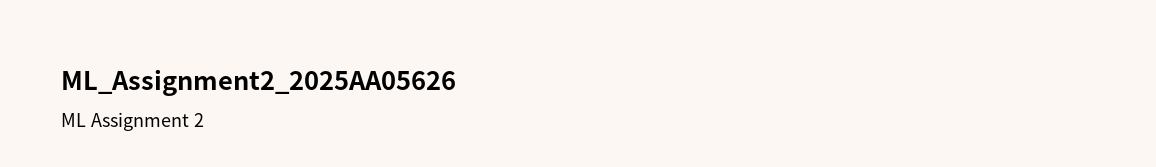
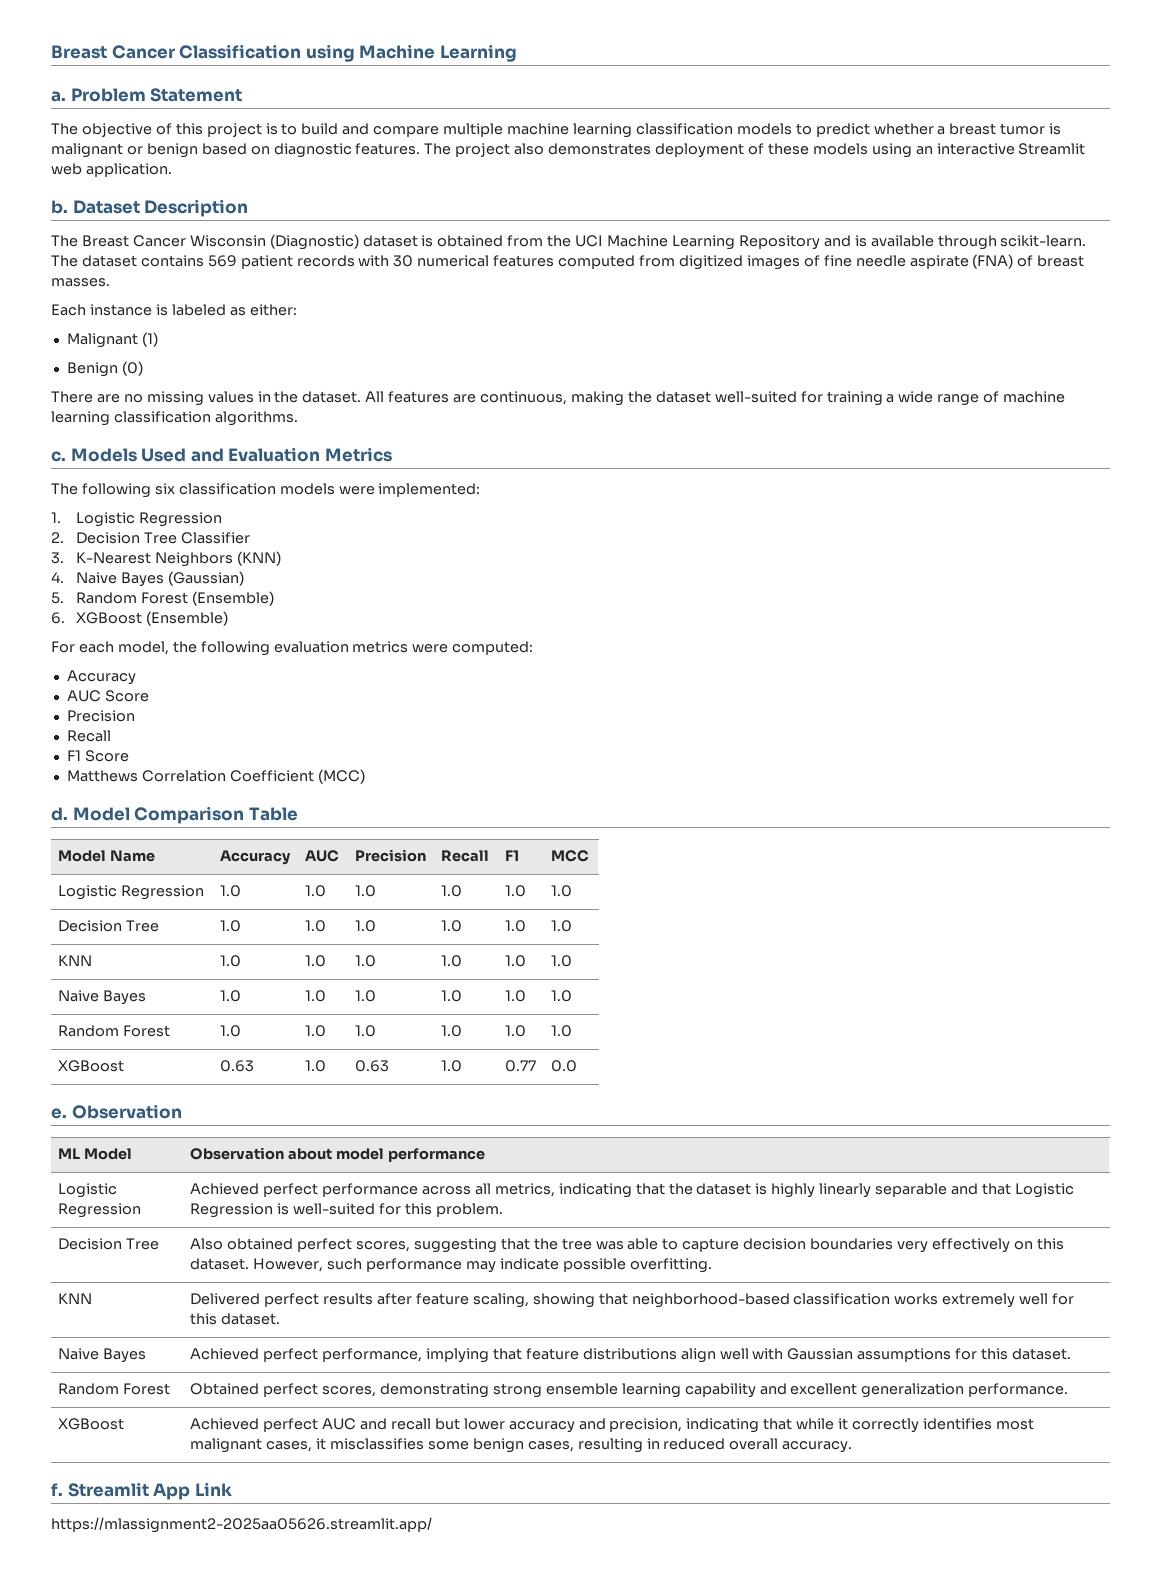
[61,69,456,96] [61,112,204,131] ML_Assignment2_2025AA05626 // ML Assignment 2 -> [51,44,517,62] [51,88,243,102] [51,123,1062,138] [51,143,1086,158] [51,163,172,177] [51,199,249,217] [51,234,1087,250] [51,254,1085,270] [51,278,110,287] [51,304,297,316] [66,332,158,348] [66,361,143,377] [51,391,1066,406] [51,411,298,426] [51,447,392,462] [51,483,481,498] [51,512,222,527] [51,532,250,544] [51,551,281,567] [51,571,244,587] [51,591,274,606] [51,611,228,626] [51,641,534,656] [66,670,136,685] [66,690,149,702] [66,710,135,722] [66,730,111,742] [66,750,129,762] [66,769,365,784] [51,806,298,824] [58,850,156,862] [220,850,292,865] [305,850,340,862] [355,849,427,862] [441,850,490,862] [505,850,520,861] [551,850,590,862] [58,885,205,900] [220,885,242,897] [305,885,327,897] [355,885,377,897] [441,885,463,897] [505,885,527,897] [551,885,573,897] [58,920,160,932] [220,920,242,932] [305,920,327,932] [355,920,377,932] [441,920,463,932] [505,920,527,932] [551,920,573,932] [58,955,93,966] [220,955,242,967] [305,955,327,967] [355,955,377,967] [441,955,463,967] [505,955,527,967] [551,955,573,967] [58,990,147,1005] [220,990,242,1002] [305,990,327,1002] [355,990,377,1002] [441,990,463,1002] [505,990,527,1002] [551,990,573,1002] [58,1025,171,1037] [220,1025,242,1037] [305,1025,327,1037] [355,1025,377,1037] [441,1025,463,1037] [505,1025,527,1037] [551,1025,573,1037] [58,1060,125,1072] [220,1060,255,1072] [305,1060,327,1072] [355,1060,390,1072] [441,1060,463,1072] [505,1060,537,1072] [551,1060,578,1072] [51,1104,182,1119] [58,1148,133,1160] [190,1147,485,1162] [58,1183,118,1198] [58,1203,142,1218] [190,1183,1074,1198] [190,1203,503,1218] [58,1238,160,1250] [190,1238,1064,1253] [190,1258,712,1273] [58,1293,93,1304] [190,1293,1075,1308] [190,1313,281,1325] [58,1348,147,1363] [190,1348,1072,1363] [58,1383,171,1395] [190,1383,1069,1398] [58,1418,125,1430] [190,1418,1034,1433] [190,1438,853,1453] [51,1482,232,1500] [51,1517,432,1533] Breast Cancer Classification using Machine Learning // a. Problem Statement // The objective of this project is to build and compare multiple machine learning classification models to predict whether a breast tumor is malignant or benign based on diagnostic features. The project also demonstrates deployment of these models using an interactive Streamlit web application. // b. Dataset Description // The Breast Cancer Wisconsin (Diagnostic) dataset is obtained from the UCI Machine Learning Repository and is available through scikit-learn. The dataset contains 569 patient records with 30 numerical features computed from digitized images of fine needle aspirate (FNA) of breast masses. // Each instance is labeled as either: // Malignant (1) // Benign (0) // There are no missing values in the dataset. All features are continuous, making the dataset well-suited for training a wide range of machine learning classification algorithms. // c. Models Used and Evaluation Metrics // The following six classification models were implemented: // 1. Logistic Regression // 2. Decision Tree Classifier // 3. K-Nearest Neighbors (KNN) // 4. Naive Bayes (Gaussian) // 5. Random Forest (Ensemble) // 6. XGBoost (Ensemble) // For each model, the following evaluation metrics were computed: // Accuracy // AUC Score // Precision // Recall // F1 Score // Matthews Correlation Coefficient (MCC) // d. Model Comparison Table // Model Name | Accuracy | AUC | Precision | Recall | F1 | MCC // Logistic Regression | 1.0 | 1.0 | 1.0 | 1.0 | 1.0 | 1.0 // Decision Tree | 1.0 | 1.0 | 1.0 | 1.0 | 1.0 | 1.0 // KNN | 1.0 | 1.0 | 1.0 | 1.0 | 1.0 | 1.0 // Naive Bayes | 1.0 | 1.0 | 1.0 | 1.0 | 1.0 | 1.0 // Random Forest | 1.0 | 1.0 | 1.0 | 1.0 | 1.0 | 1.0 // XGBoost | 0.63 | 1.0 | 0.63 | 1.0 | 0.77 | 0.0 // e. Observation // ML Model | Observation about model performance // Logistic Regression | Achieved perfect performance across all metrics, indicating that the dataset is highly linearly separable and that Logistic Regression is well-suited for this problem. // Decision Tree | Also obtained perfect scores, suggesting that the tree was able to capture decision boundaries very effectively on this dataset. However, such performance may indicate possible overfitting. // KNN | Delivered perfect results after feature scaling, showing that neighborhood-based classification works extremely well for this dataset. // Naive Bayes | Achieved perfect performance, implying that feature distributions align well with Gaussian assumptions for this dataset. // Random Forest | Obtained perfect scores, demonstrating strong ensemble learning capability and excellent generalization performance. // XGBoost | Achieved perfect AUC and recall but lower accuracy and precision, indicating that while it correctly identifies most malignant cases, it misclassifies some benign cases, resulting in reduced overall accuracy. // f. Streamlit App Link // https://mlassignment2-2025aa05626.streamlit.app/

